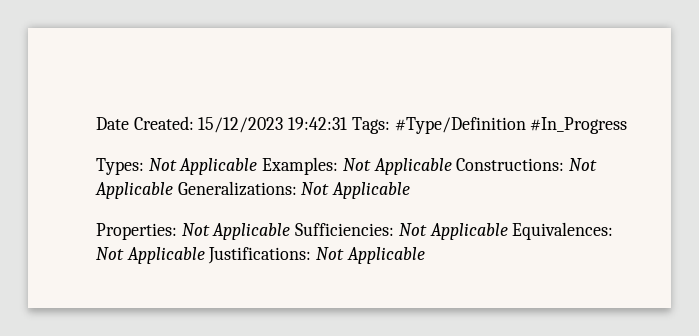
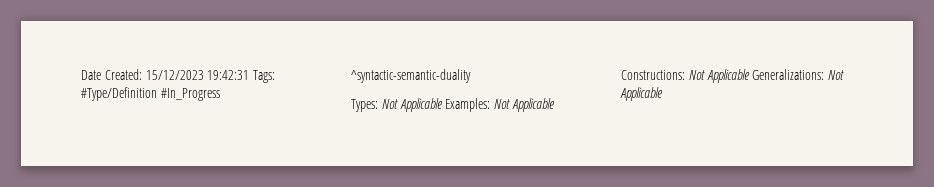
(628, 125) none -> [351,69,471,83] ^syntactic-semantic-duality
[96,222,614,240] [96,247,425,264] // Properties: Not Applicable Sufficiencies: Not Applicable Equivalences: Not Applicable Justifications: Not Applicable -> (663, 94) none

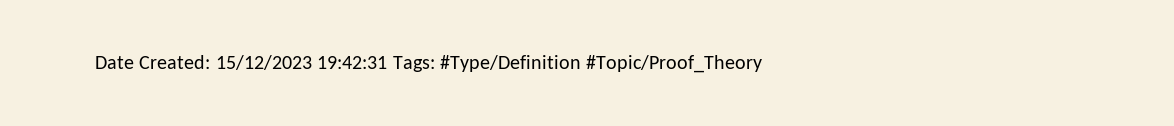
[160,88,220,101] [351,69,471,83] [351,98,555,112] [621,69,845,83] [620,87,663,101] #In_Progress ^syntactic-semantic-duality // Types: Not Applicable Examples: Not Applicable Constructions: Not Applicable Generalizations: Not Applicable -> [586,55,763,73] #Topic/Proof_Theory

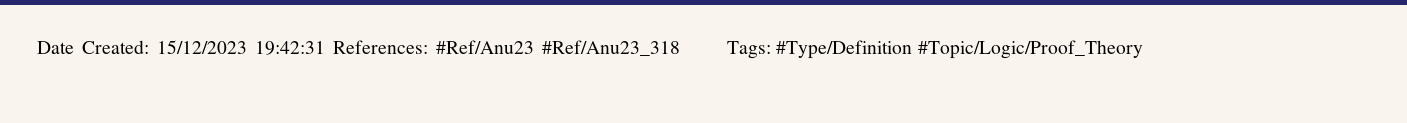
(388, 62) none -> [333,40,680,56] References: #Ref/Anu23 #Ref/Anu23_318
[586,55,763,73] #Topic/Proof_Theory -> [917,40,1143,59] #Topic/Logic/Proof_Theory

